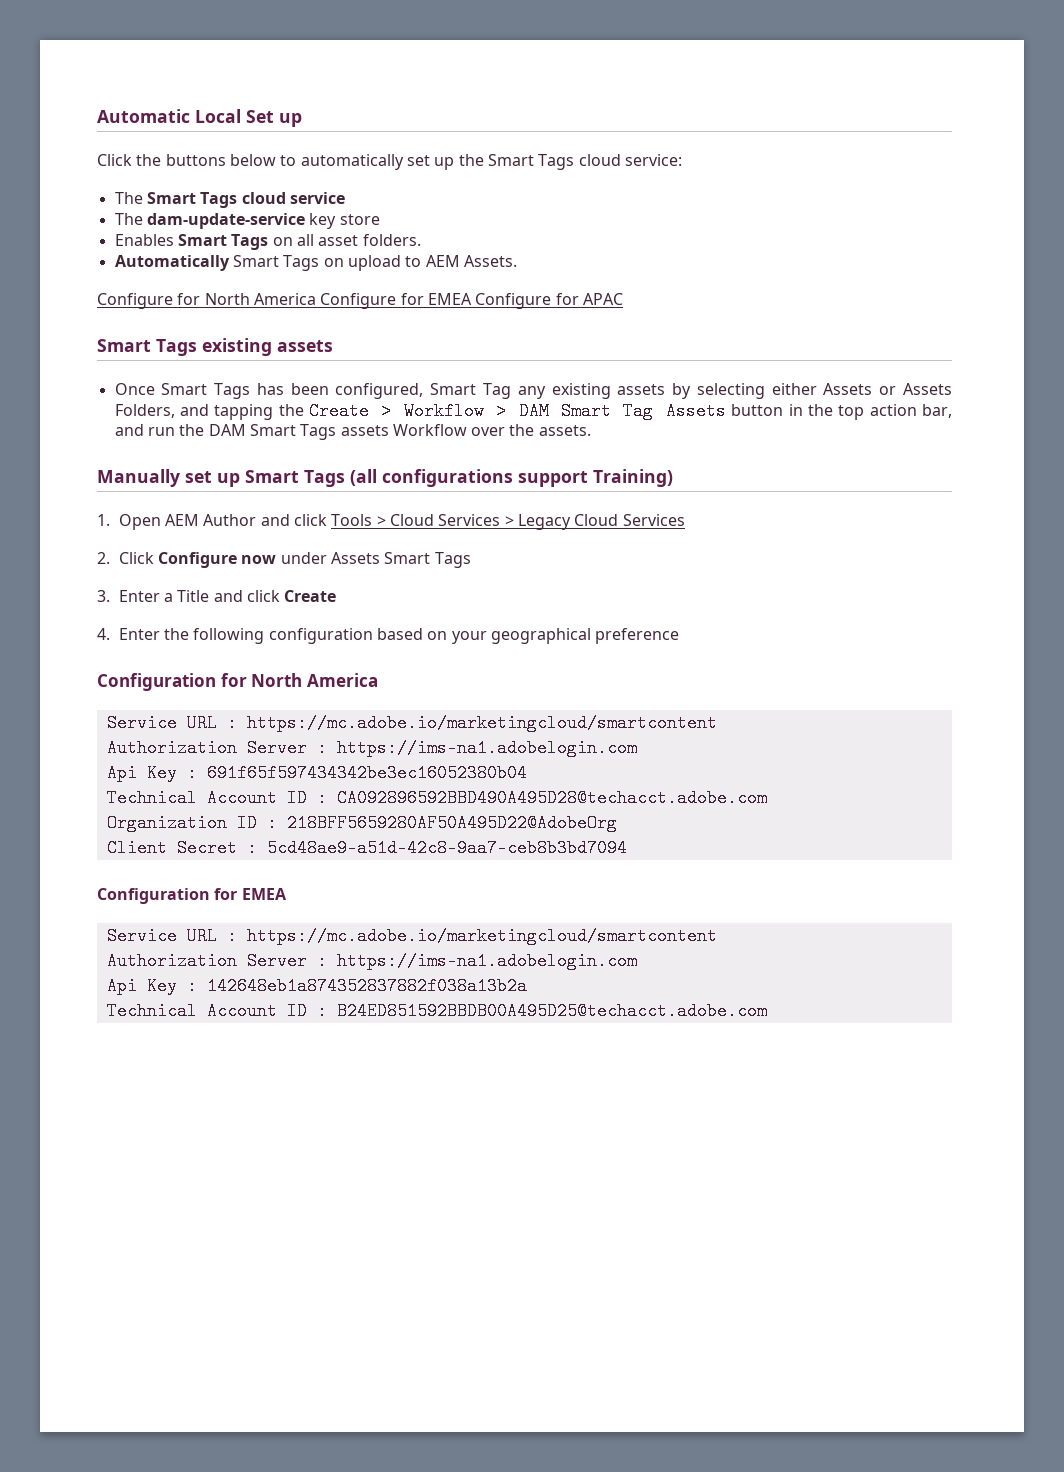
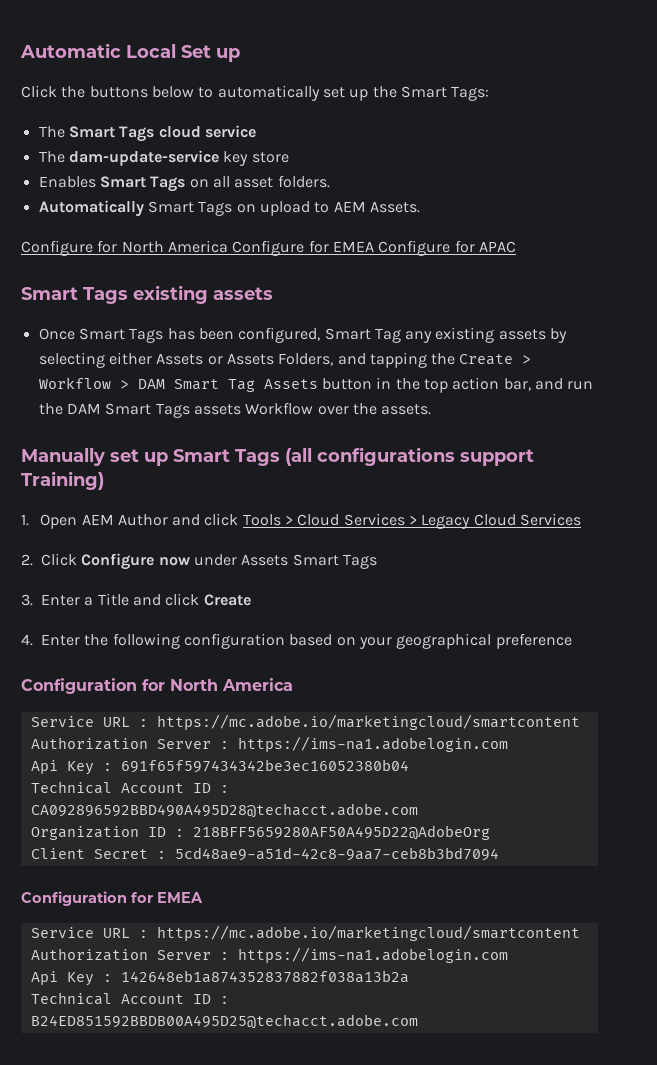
[538,154,682,170] Tags cloud service: -> [451,86,490,101] Tags:

